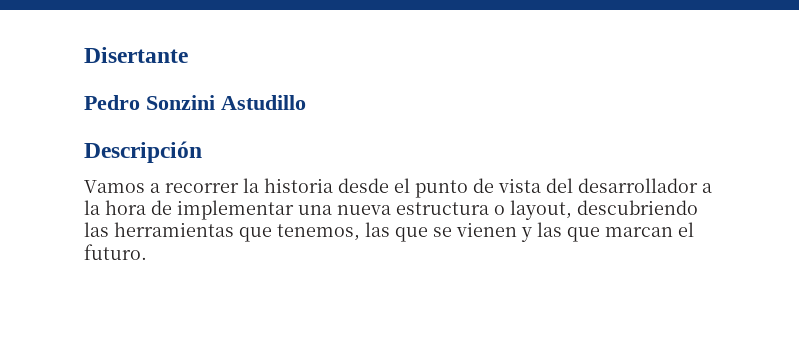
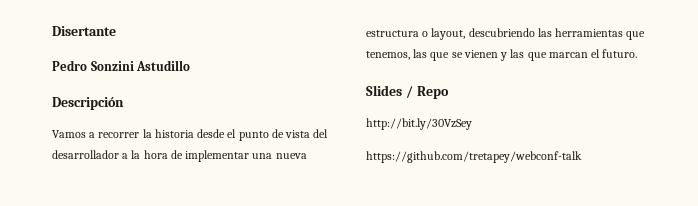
(147, 252) none -> [366,85,449,99] [366,118,472,130] [366,151,582,163] // Slides / Repo // http://bit.ly/30VzSey // https://github.com/tretapey/webconf-talk

